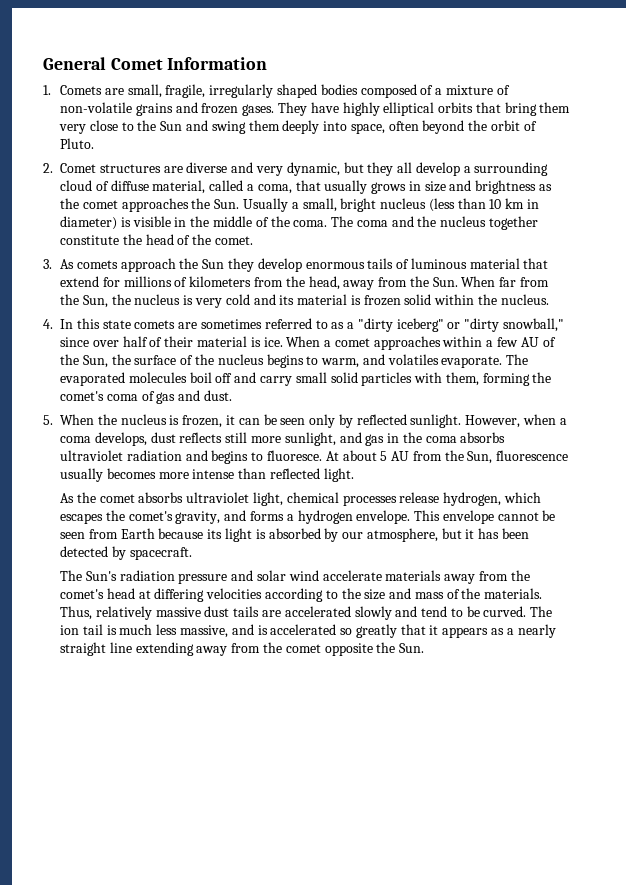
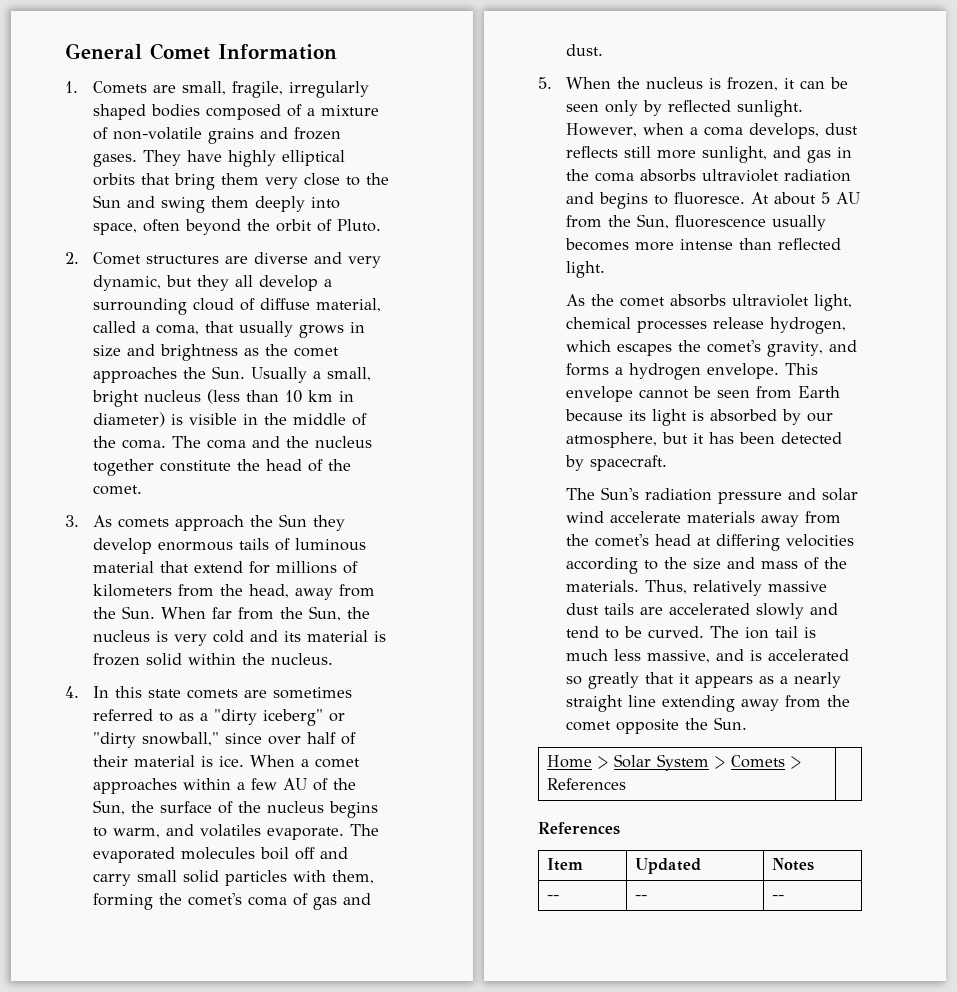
(425, 648) none -> [546,754,801,771] [546,778,626,790] [538,822,620,835] [546,858,583,871] [634,858,701,874] [771,858,814,871] [546,895,559,900] [634,895,647,900] [771,895,784,900] // Home > Solar System > Comets > References | // References // Item | Updated | Notes // -- | -- | --

